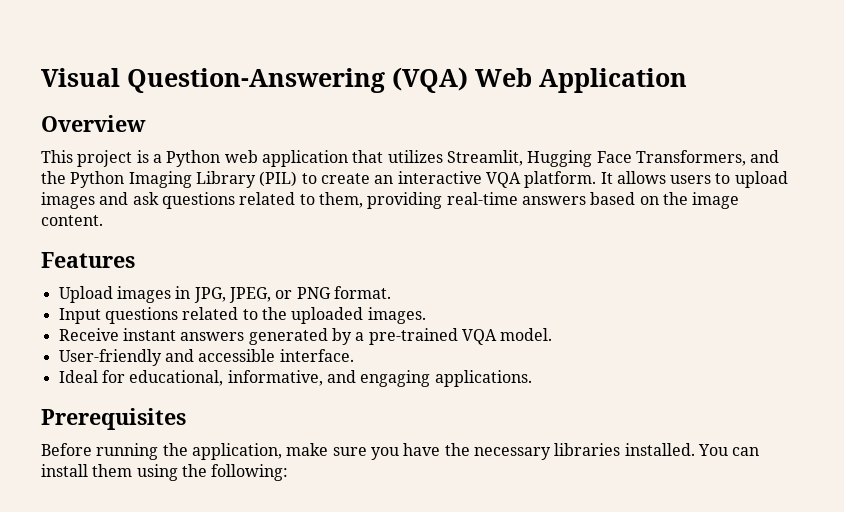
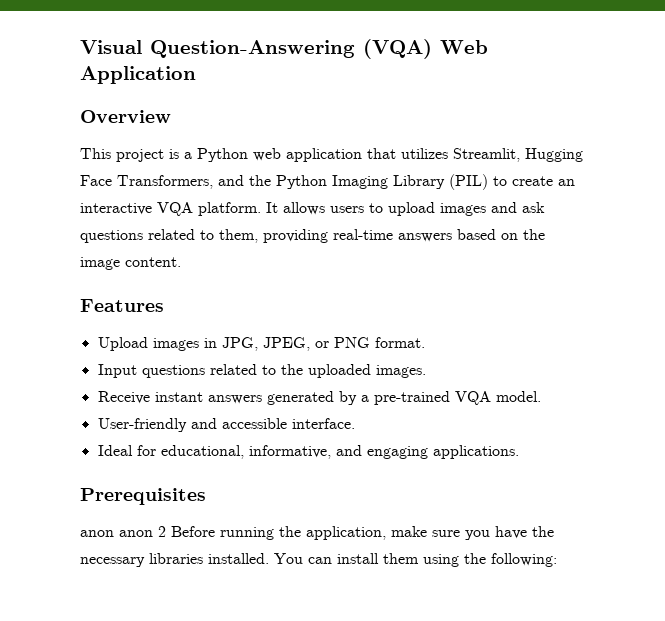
(186, 419) none -> [80,526,166,537] anon anon 2

